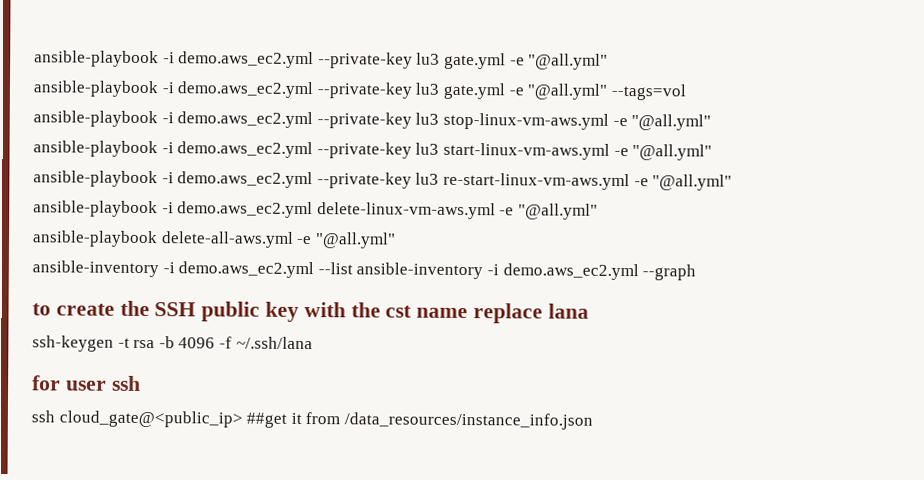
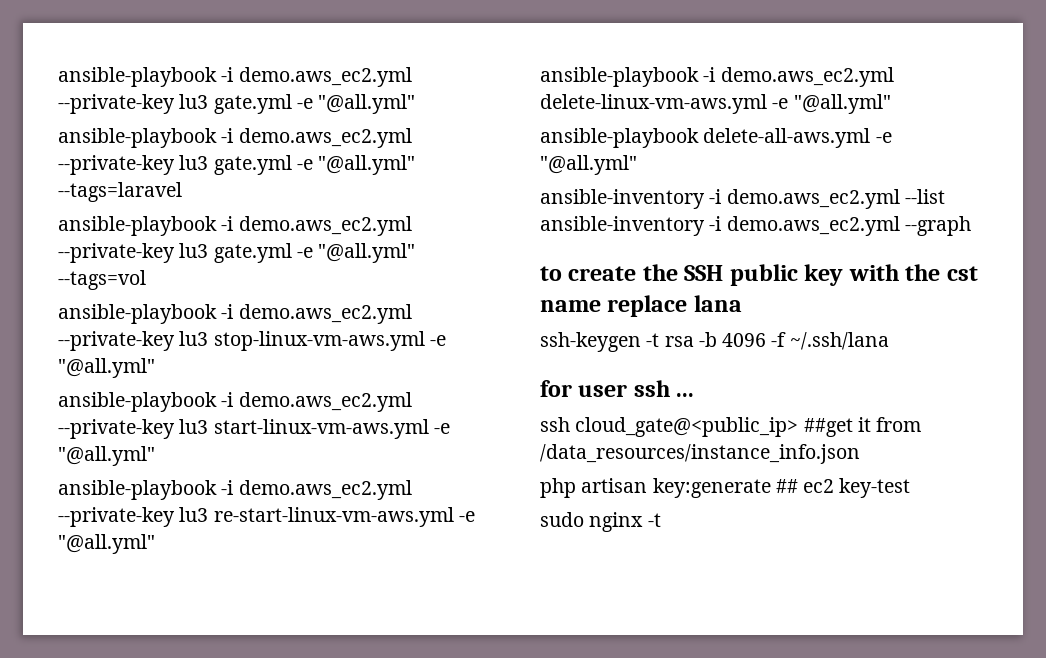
[34,50,609,70] ansible-playbook -i demo.aws_ec2.yml --private-key lu3 gate.yml -e "@all.yml" -> [58,67,412,87] [58,94,416,114] [58,128,412,148] [58,155,416,175] [58,182,182,202] ansible-playbook -i demo.aws_ec2.yml --private-key lu3 gate.yml -e "@all.yml" // ansible-playbook -i demo.aws_ec2.yml --private-key lu3 gate.yml -e "@all.yml" --tags=laravel
(141, 383) none -> [676,393,695,397] ...
(593, 421) none -> [540,478,911,498] [540,512,661,532] // php artisan key:generate ## ec2 key-test // sudo nginx -t

